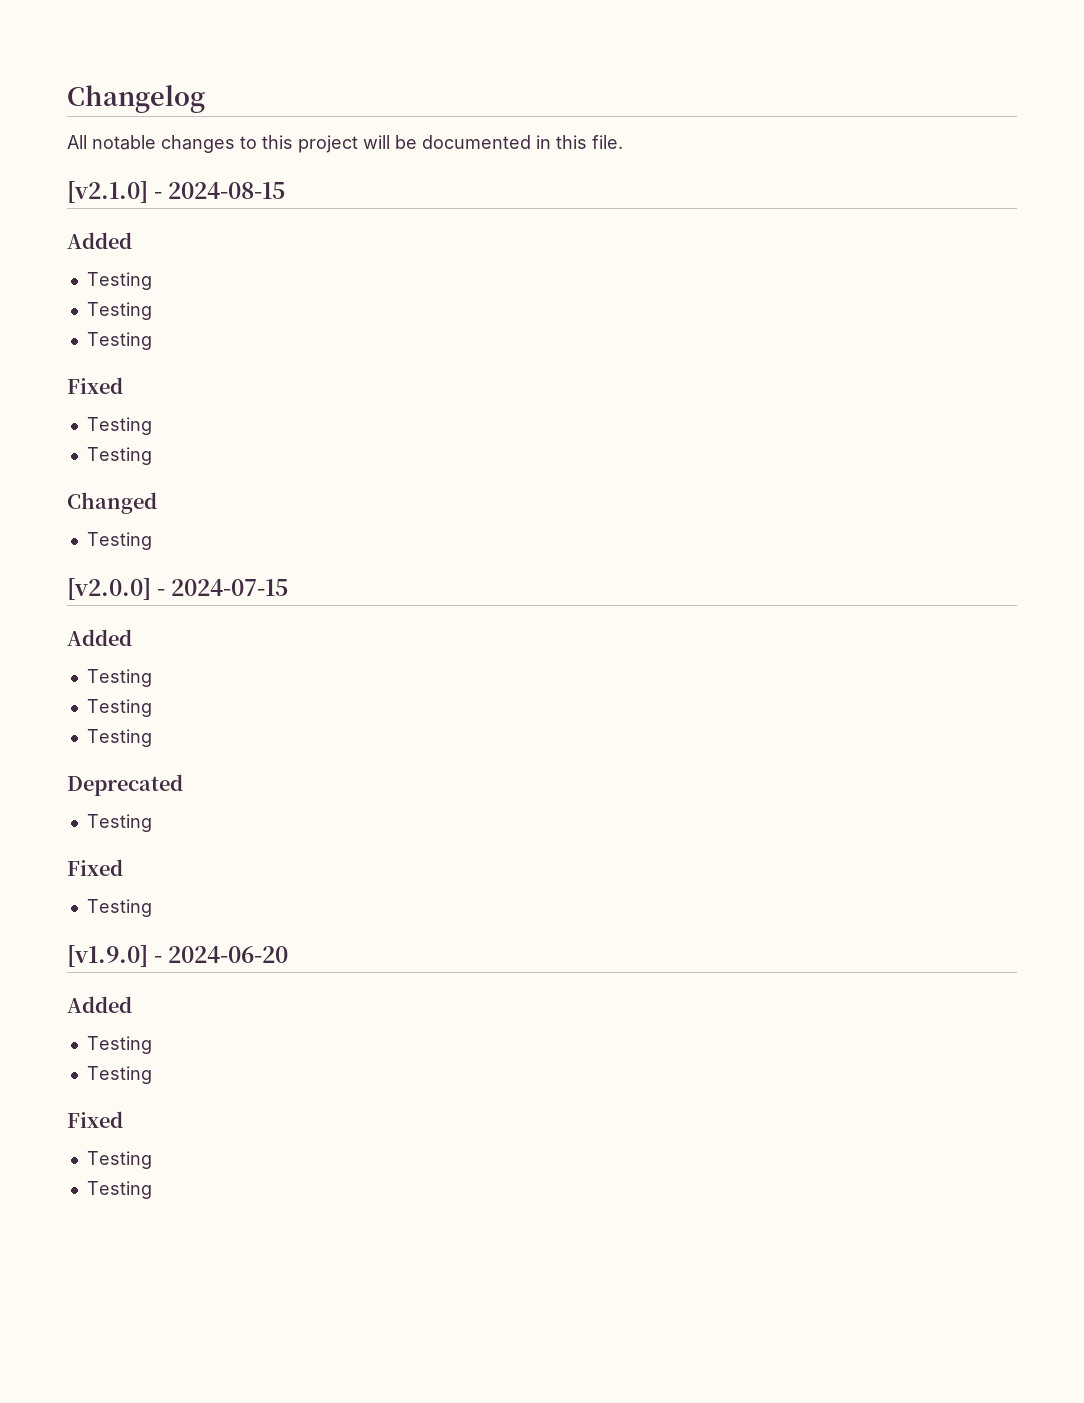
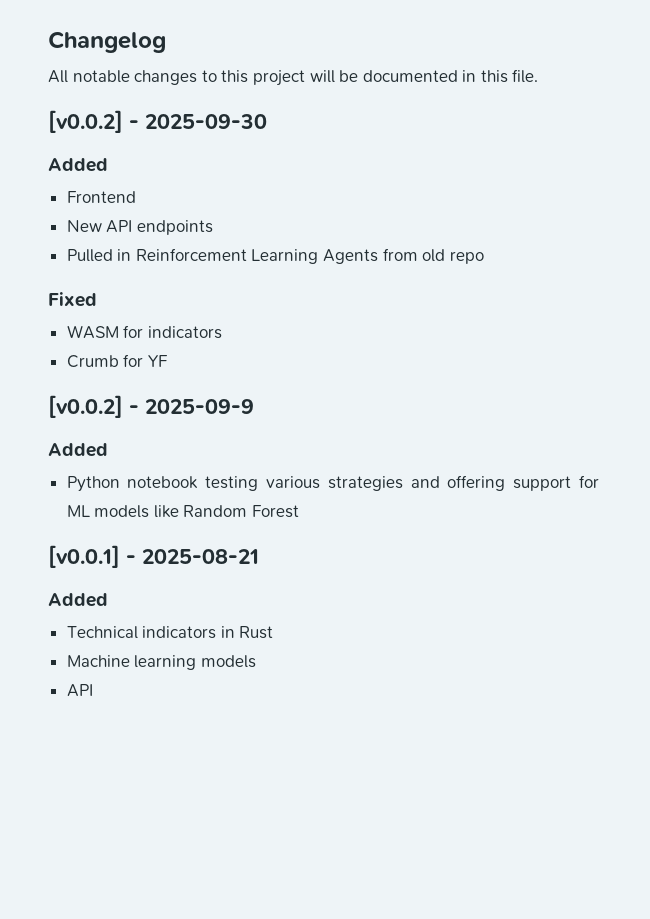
[67,181,286,203] [67,232,132,249] [86,272,152,290] [86,302,152,320] [86,332,152,350] [67,377,123,394] [86,417,152,435] [86,447,152,465] [67,492,157,514] [86,532,152,550] [67,578,289,600] [67,629,132,646] [86,669,152,687] [86,699,152,717] [86,729,152,747] [67,774,183,796] [86,814,152,832] [67,859,123,876] [86,899,152,917] [67,945,289,967] [67,996,132,1013] [86,1036,152,1054] [86,1066,152,1084] [67,1111,123,1128] [86,1151,152,1169] [86,1181,152,1199] [v2.1.0] - 2024-08-15 // Added // Testing // Testing // Testing // Fixed // Testing // Testing // Changed // Testing // [v2.0.0] - 2024-07-15 // Added // Testing // Testing // Testing // Deprecated // Testing // Fixed // Testing // [v1.9.0] - 2024-06-20 // Added // Testing // Testing // Fixed // Testing // Testing -> [48,110,267,133] [48,158,108,172] [66,191,136,203] [66,220,213,235] [66,248,484,264] [48,292,97,307] [66,325,222,339] [66,354,167,368] [48,395,254,418] [48,443,108,457] [66,475,599,492] [66,505,300,518] [48,545,259,568] [48,593,108,607] [66,626,274,639] [66,655,256,670] [66,684,93,697] [v0.0.2] - 2025-09-30 // Added // Frontend // New API endpoints // Pulled in Reinforcement Learning Agents from old repo // Fixed // WASM for indicators // Crumb for YF // [v0.0.2] - 2025-09-9 // Added // Python notebook testing various strategies and offering support for ML models like Random Forest // [v0.0.1] - 2025-08-21 // Added // Technical indicators in Rust // Machine learning models // API

